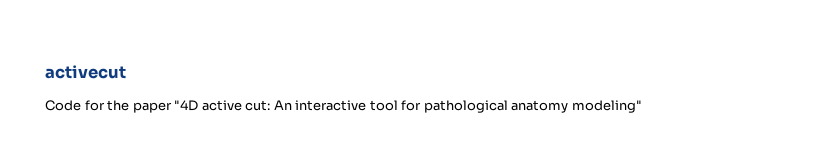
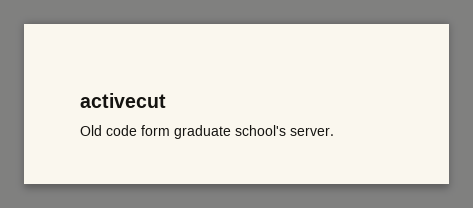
[45,100,642,113] Code for the paper "4D active cut: An interactive tool for pathological anatomy modeling" -> [80,125,334,139] Old code form graduate school's server.

